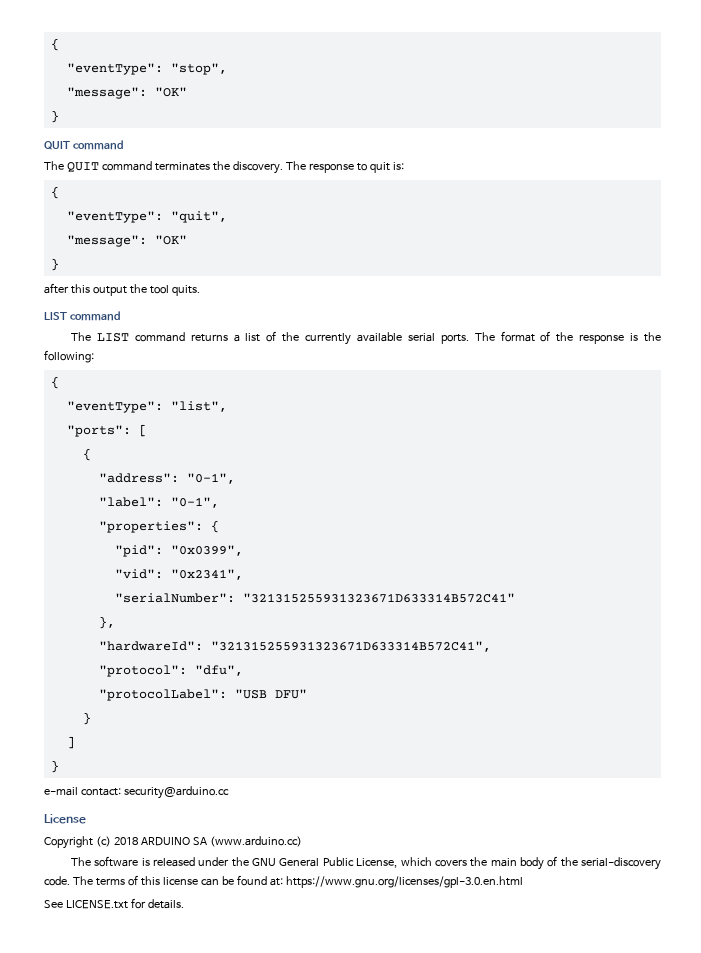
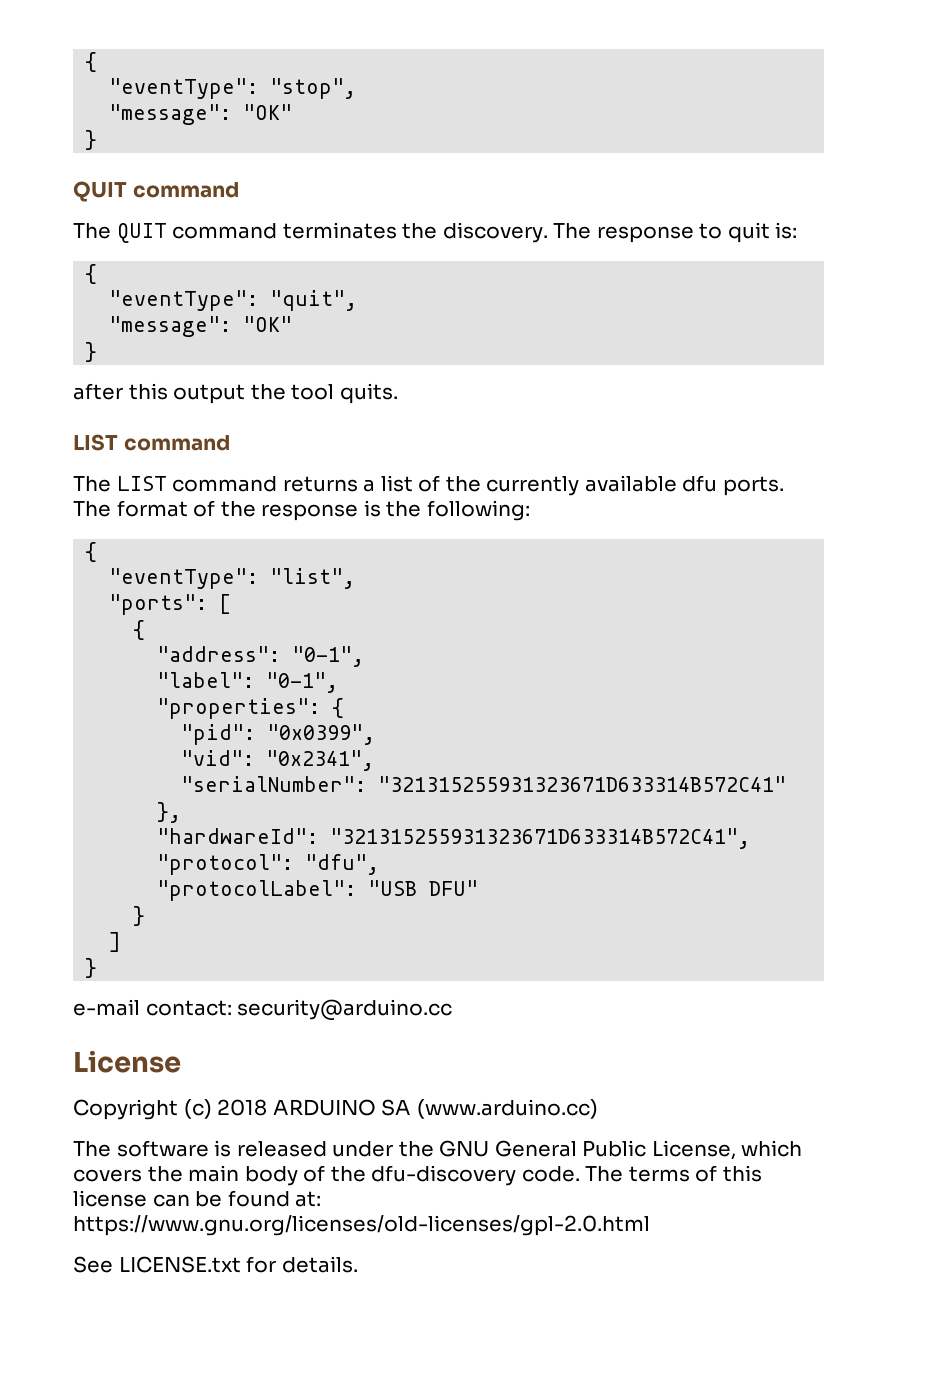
[407,333,435,342] serial -> [682,475,718,492] dfu
[580,857,661,870] serial-discovery -> [371,1165,517,1186] dfu-discovery
[285,876,523,888] https://www.gnu.org/licenses/gpl-3.0.en.html -> [73,1215,650,1236] https://www.gnu.org/licenses/old-licenses/gpl-2.0.html

